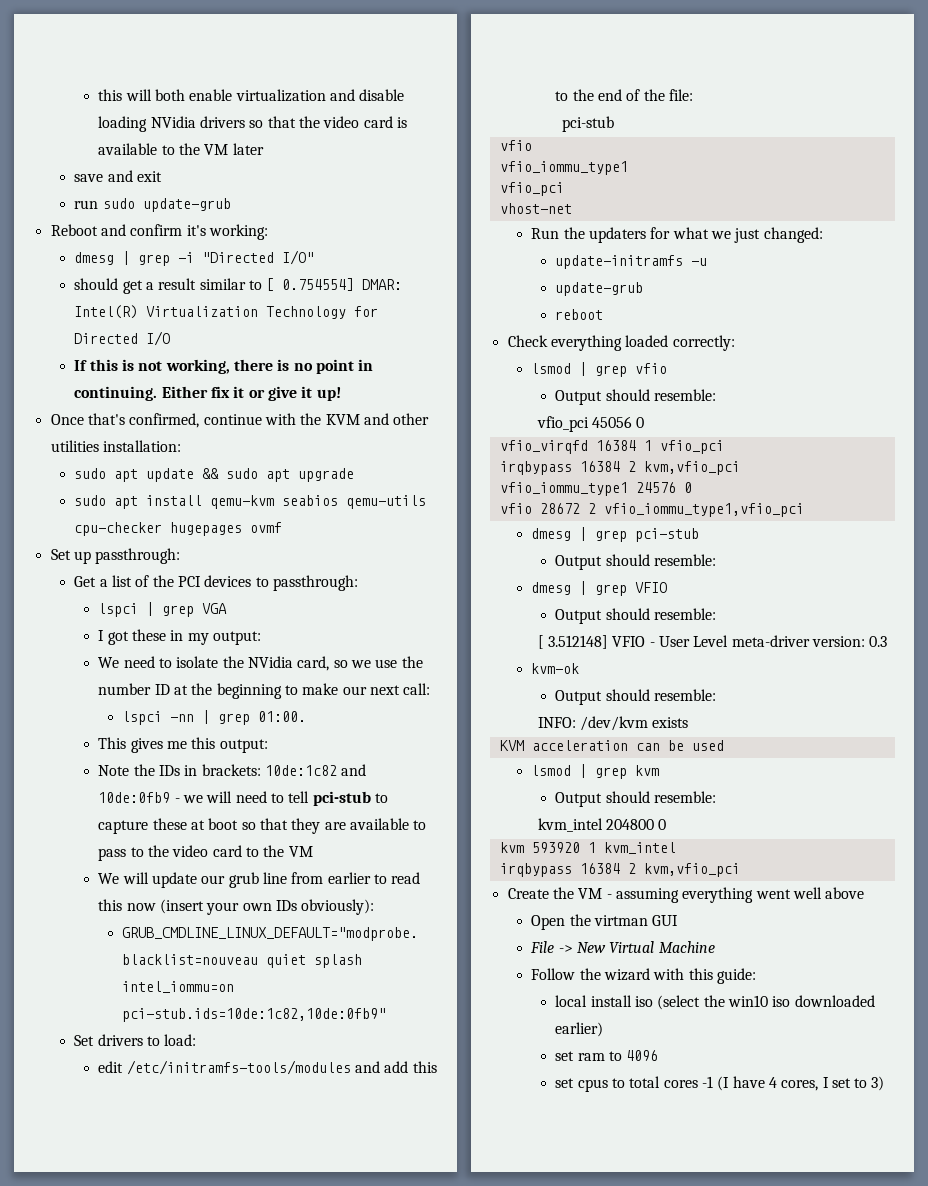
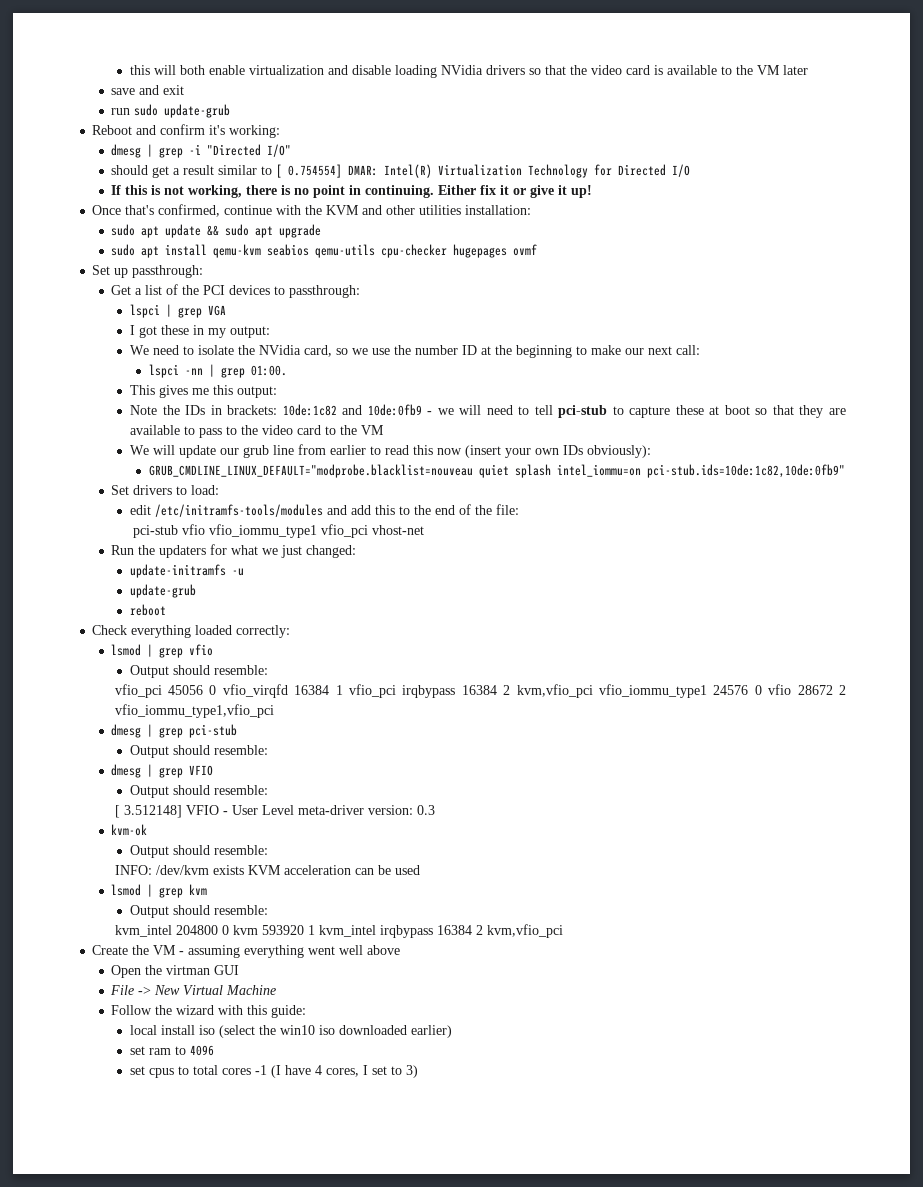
[499,140,532,151] [499,161,628,175] [499,182,564,196] // vfio // vfio_iommu_type1 // vfio_pci // -> [182,524,369,538] vfio vfio_iommu_type1 vfio_pci
(645, 422) // -> (217, 690) none
[499,461,740,475] // irqbypass 16384 2 kvm,vfio_pci // -> [402,684,593,698] irqbypass 16384 2 kvm,vfio_pci
(692, 487) // -> (762, 690) none
(689, 722) // -> (244, 870) none
(667, 824) // -> (229, 930) none
(676, 848) // -> (376, 931) none

